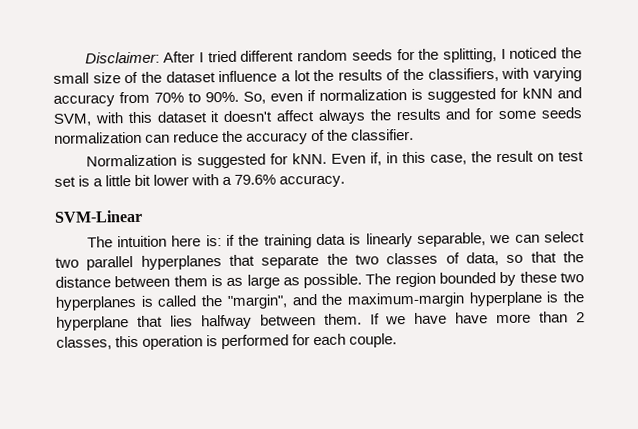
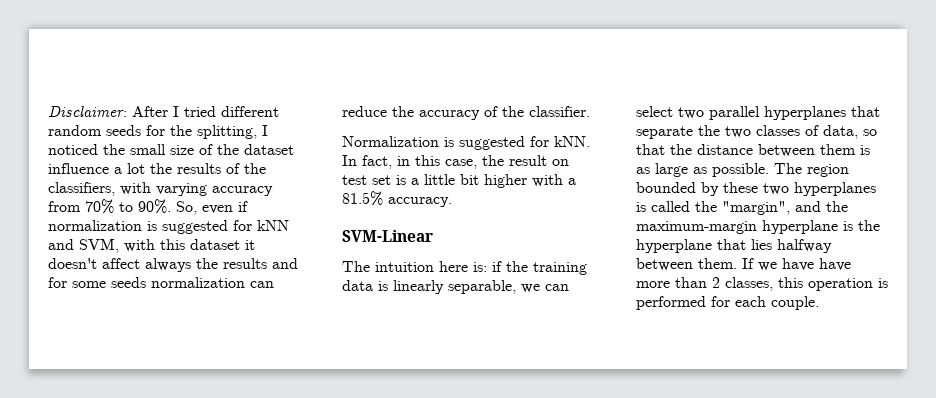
[330,152,382,166] Even if, -> [342,155,392,169] In fact,
[153,174,190,186] lower -> [484,174,527,188] higher
[234,174,277,185] 79.6% -> [342,191,383,206] 81.5%

